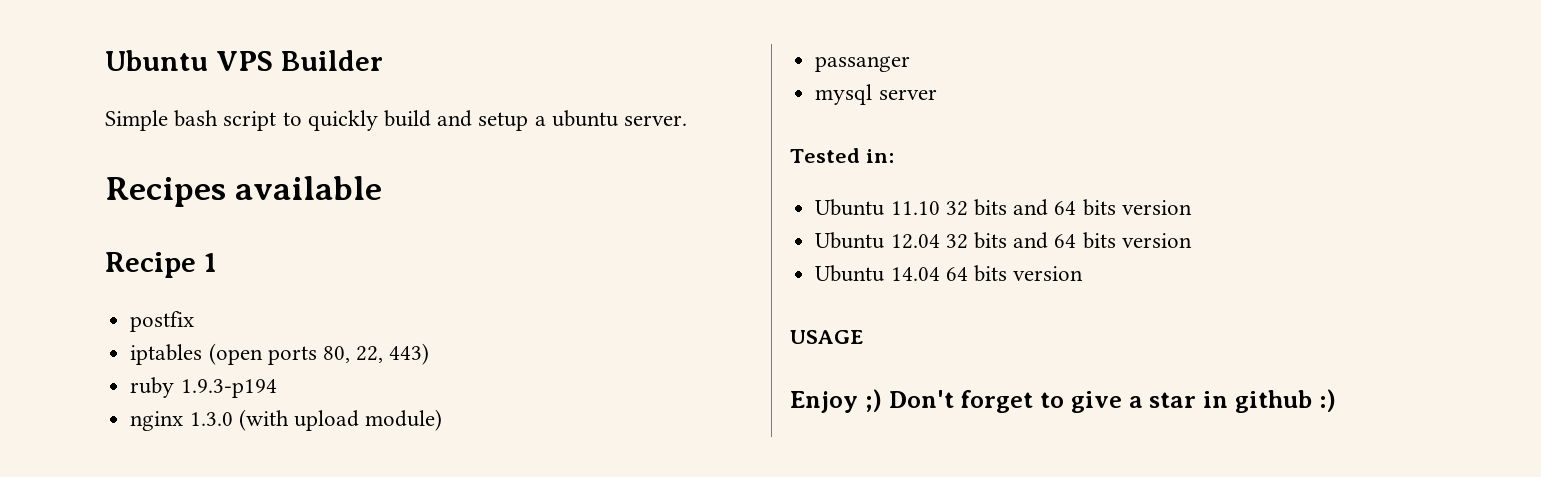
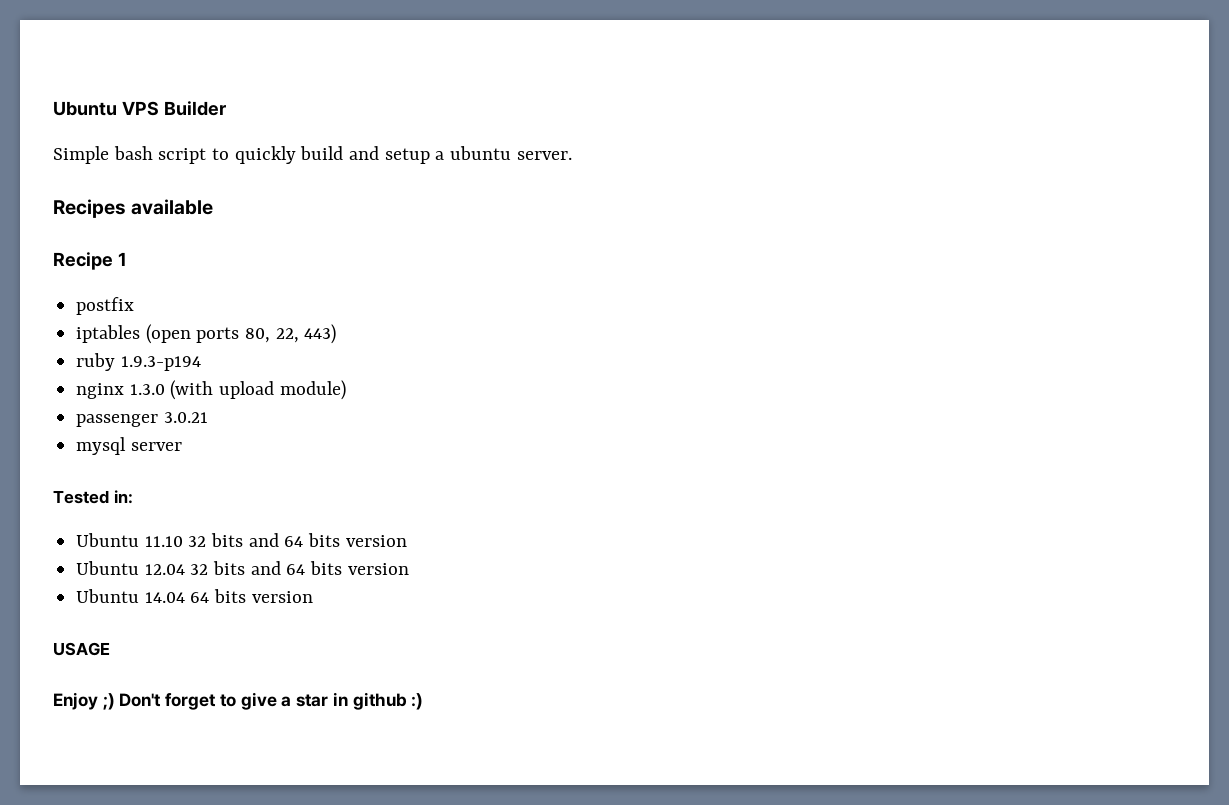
[815,56,911,72] passanger -> [76,412,208,427] passenger 3.0.21

